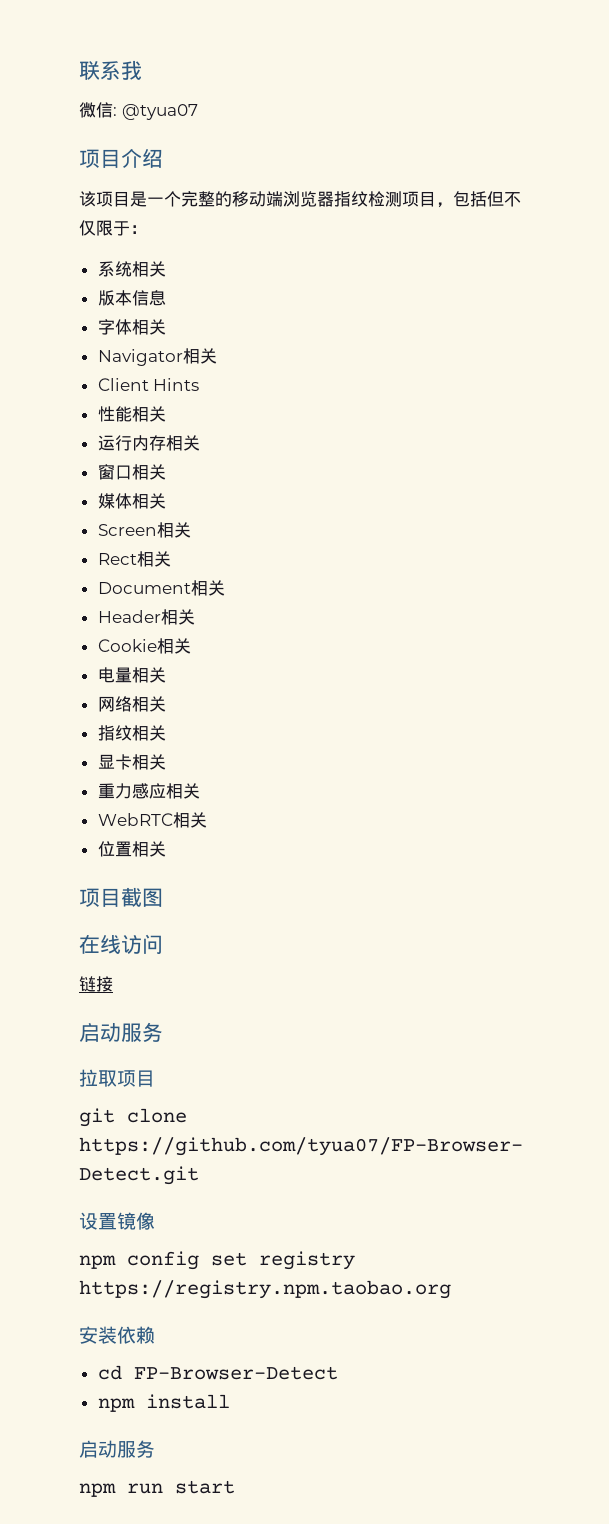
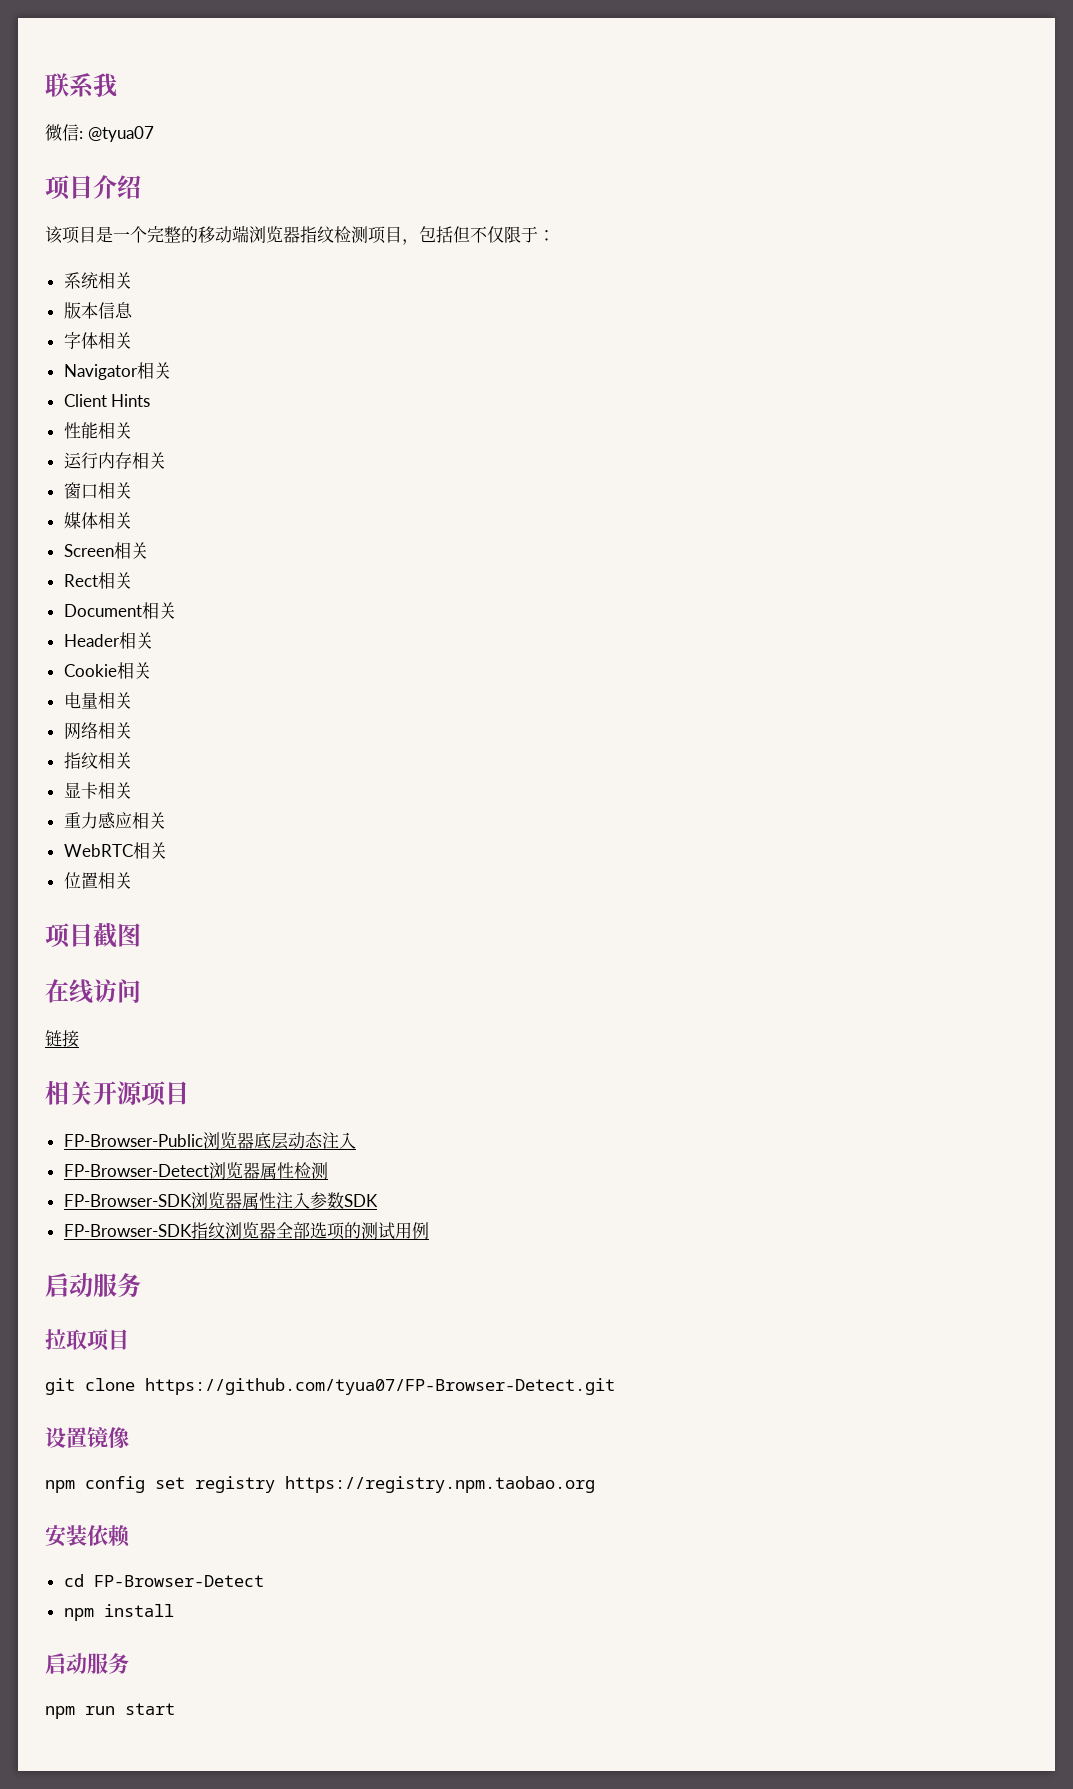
(113, 984) none -> [45,1081,189,1106] [63,1132,356,1150] [63,1162,328,1179] [63,1192,378,1209] [63,1222,429,1240] // 相关开源项目 // FP-Browser-Public浏览器底层动态注入 // FP-Browser-Detect浏览器属性检测 // FP-Browser-SDK浏览器属性注入参数SDK // FP-Browser-SDK指纹浏览器全部选项的测试用例

